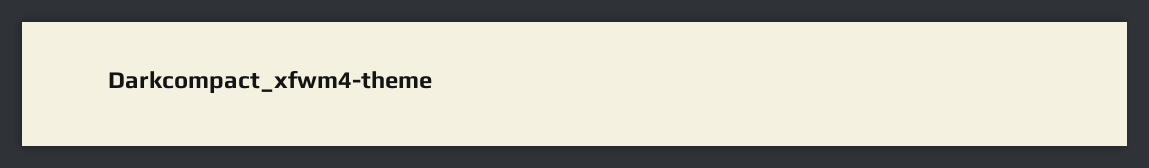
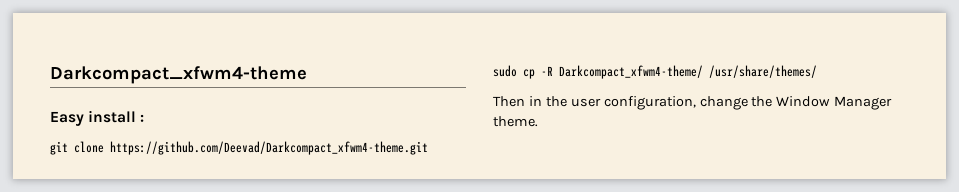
(432, 81) none -> [50,110,145,126] [50,141,428,155] [493,65,817,79] [493,96,893,110] [493,116,538,127] // Easy install : // git clone https://github.com/Deevad/Darkcompact_xfwm4-theme.git // sudo cp -R Darkcompact_xfwm4-theme/ /usr/share/themes/ // Then in the user configuration, change the Window Manager theme.

